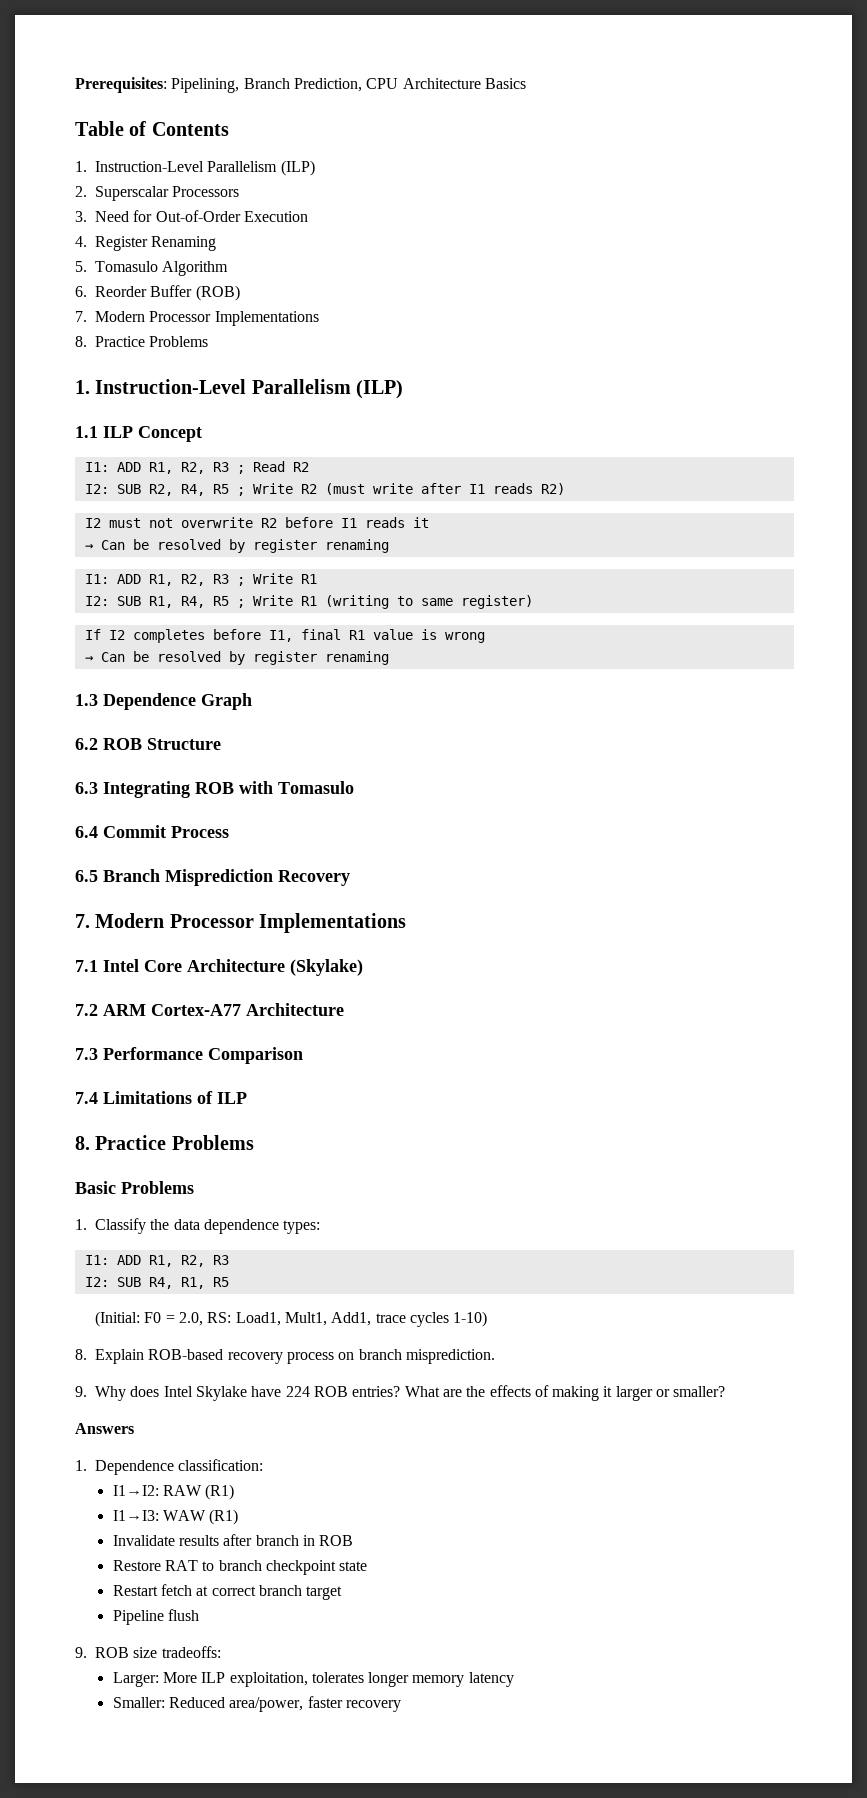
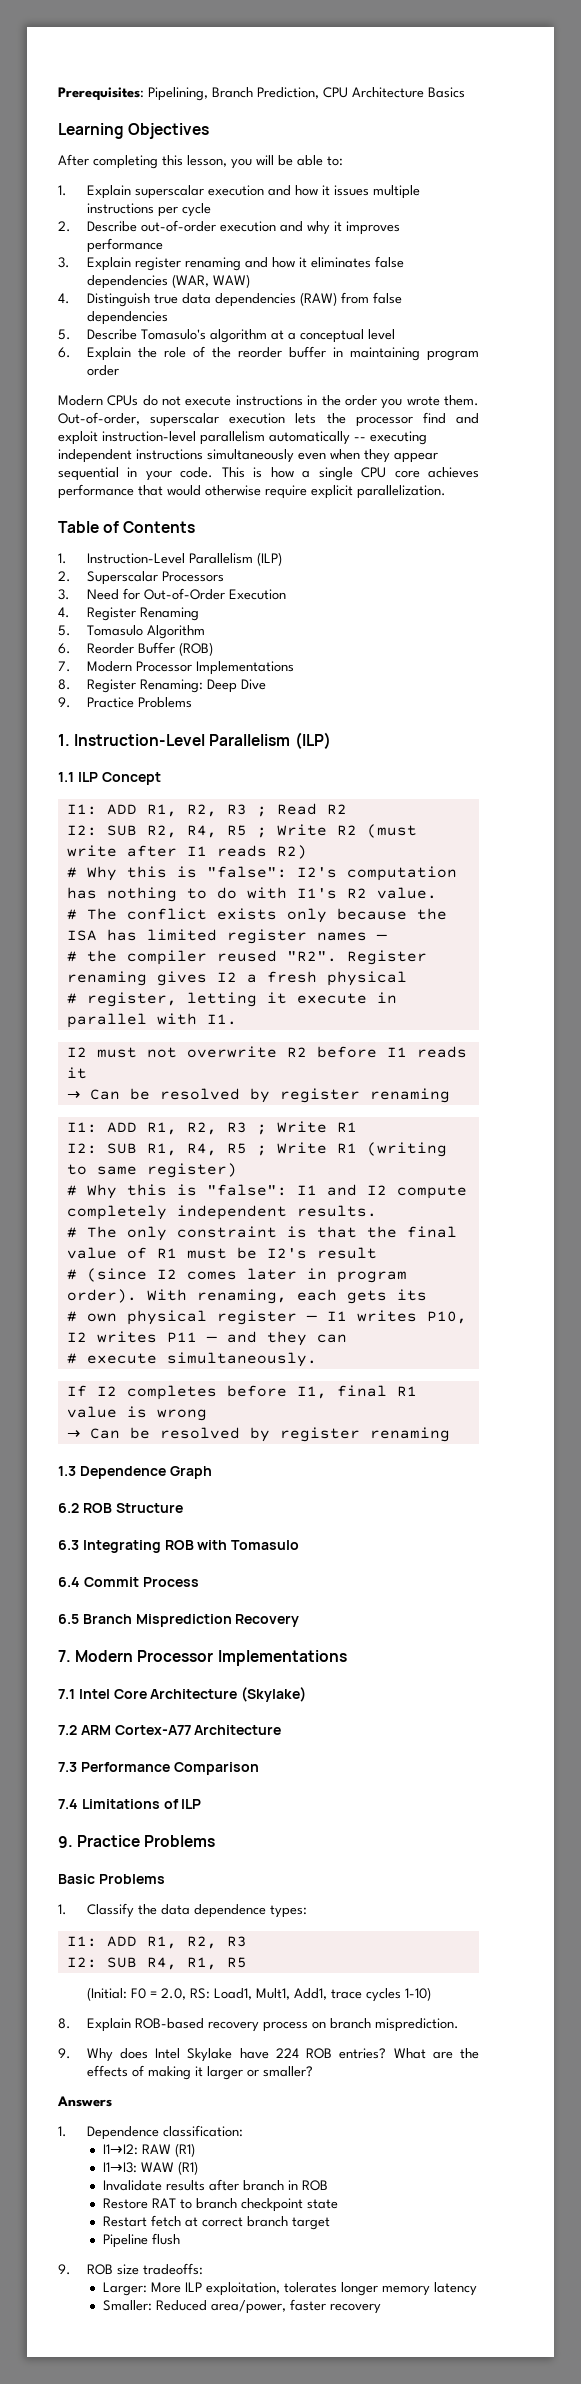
(526, 83) none -> [58,123,210,139] [58,154,343,169] [58,185,420,199] [86,203,211,217] [58,220,400,235] [86,238,163,253] [58,256,404,271] [86,274,250,289] [58,292,402,307] [86,311,168,325] [58,329,395,343] [58,346,479,361] [86,365,119,376] [58,395,480,409] [58,412,480,427] [58,431,427,445] [58,449,438,463] [58,467,479,481] [58,484,446,499] // Learning Objectives // After completing this lesson, you will be able to: // 1. Explain superscalar execution and how it issues multiple instructions per cycle // 2. Describe out-of-order execution and why it improves performance // 3. Explain register renaming and how it eliminates false dependencies (WAR, WAW) // 4. Distinguish true data dependencies (RAW) from false dependencies // 5. Describe Tomasulo's algorithm at a conceptual level // 6. Explain the role of the reorder buffer in maintaining program order // Modern CPUs do not execute instructions in the order you wrote them. Out-of-order, superscalar execution lets the processor find and exploit instruction-level parallelism automatically -- executing independent instructions simultaneously even when they appear sequential in your code. This is how a single CPU core achieves performance that would otherwise require explicit parallelization.
(87, 341) none -> [86,679,266,693] [58,697,71,708] Register Renaming: Deep Dive // 9.
(565, 489) none -> [66,866,457,881] [66,887,437,902] [66,908,447,923] [66,929,387,944] [66,950,427,965] [66,971,407,986] [66,992,397,1007] [66,1013,237,1028] // # Why this is "false": I2's computation has nothing to do with I1's R2 value. // # The conflict exists only because the ISA has limited register names — // # the compiler reused "R2". Register renaming gives I2 a fresh physical // # register, letting it execute in parallel with I1.
(533, 602) none -> [66,1184,467,1199] [66,1205,377,1220] [66,1226,457,1241] [66,1247,377,1259] [66,1268,407,1283] [66,1289,427,1304] [66,1310,467,1325] [66,1331,347,1346] [66,1352,317,1367] // # Why this is "false": I1 and I2 compute completely independent results. // # The only constraint is that the final value of R1 must be I2's result // # (since I2 comes later in program order). With renaming, each gets its // # own physical register — I1 writes P10, I2 writes P11 — and they can // # execute simultaneously.
[75,1136,90,1150] 8. -> [58,1836,73,1848] 9.

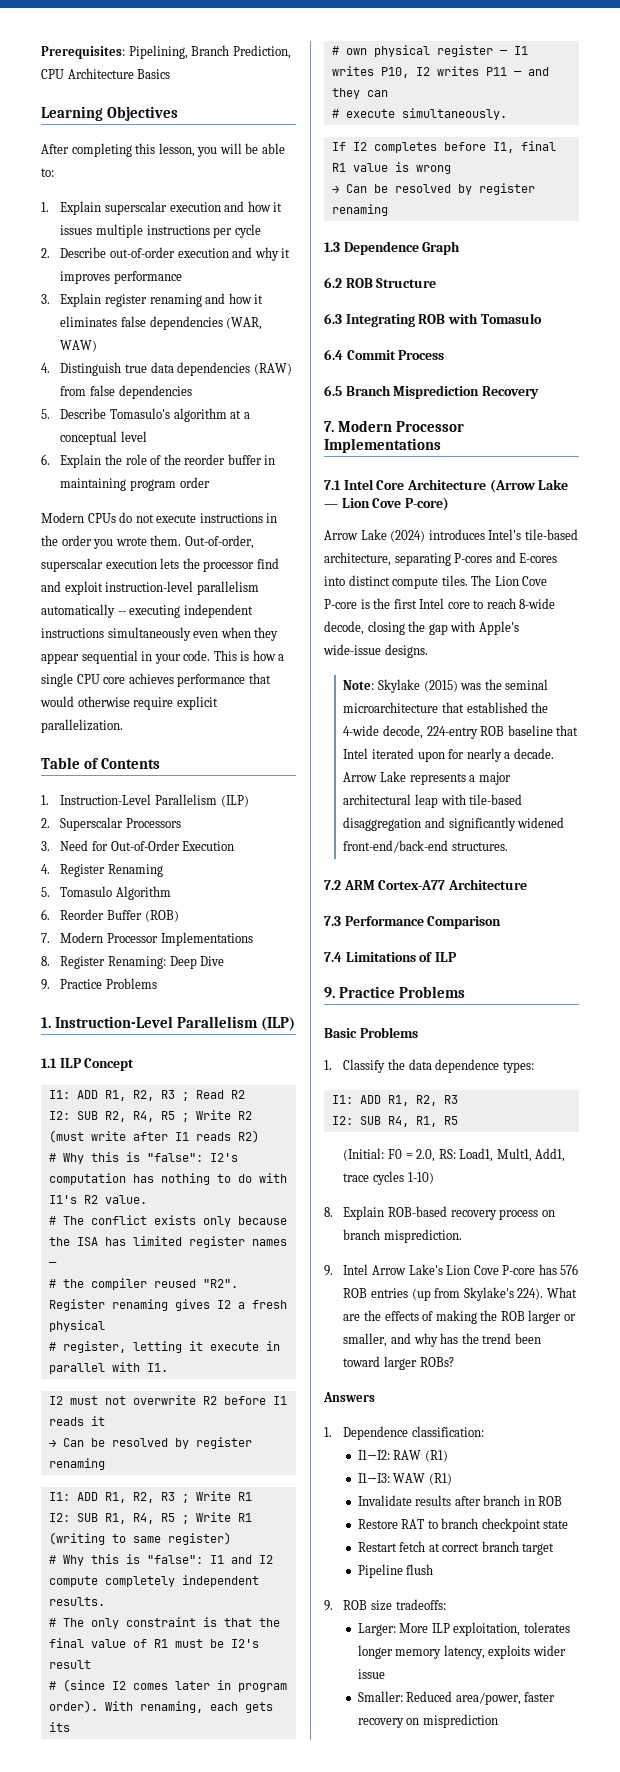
[241,1687,307,1702] (Skylake) -> [489,479,569,493] [324,497,449,511] [324,529,578,542] [324,552,558,566] [324,575,548,589] [324,598,556,609] [324,621,519,635] [323,644,428,658] [343,679,549,693] [343,702,549,713] [343,725,579,739] [343,748,554,762] [343,771,511,785] [343,794,523,808] [343,817,565,831] [343,840,508,853] (Arrow Lake — Lion Cove P-core) // Arrow Lake (2024) introduces Intel's tile-based architecture, separating P-cores and E-cores into distinct compute tiles. The Lion Cove P-core is the first Intel core to reach 8-wide decode, closing the gap with Apple's wide-issue designs. // Note: Skylake (2015) was the seminal microarchitecture that established the 4-wide decode, 224-entry ROB baseline that Intel iterated upon for nearly a decade. Arrow Lake represents a major architectural leap with tile-based disaggregation and significantly widened front-end/back-end structures.
[86,2048,387,2062] Why does Intel Skylake have 224 ROB entries? -> [343,1264,579,1275] [343,1287,544,1301] Intel Arrow Lake's Lion Cove P-core has 576 ROB entries (up from Skylake's 224).
[194,2066,313,2080] it larger or smaller? -> [480,1310,576,1324] [343,1333,541,1347] [343,1356,454,1370] the ROB larger or smaller, and why has the trend been toward larger ROBs?
[433,2282,477,2296] latency -> [443,1645,566,1659] [357,1669,385,1679] latency, exploits wider issue
(381, 2308) none -> [406,1714,498,1728] on misprediction

